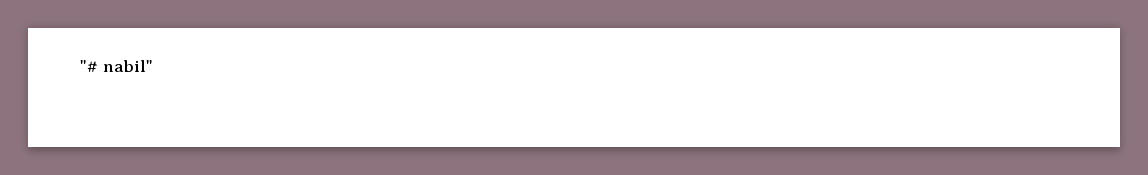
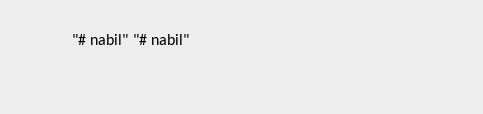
[80,60,153,72] "# nabil" -> [72,34,189,45] "# nabil" "# nabil"

